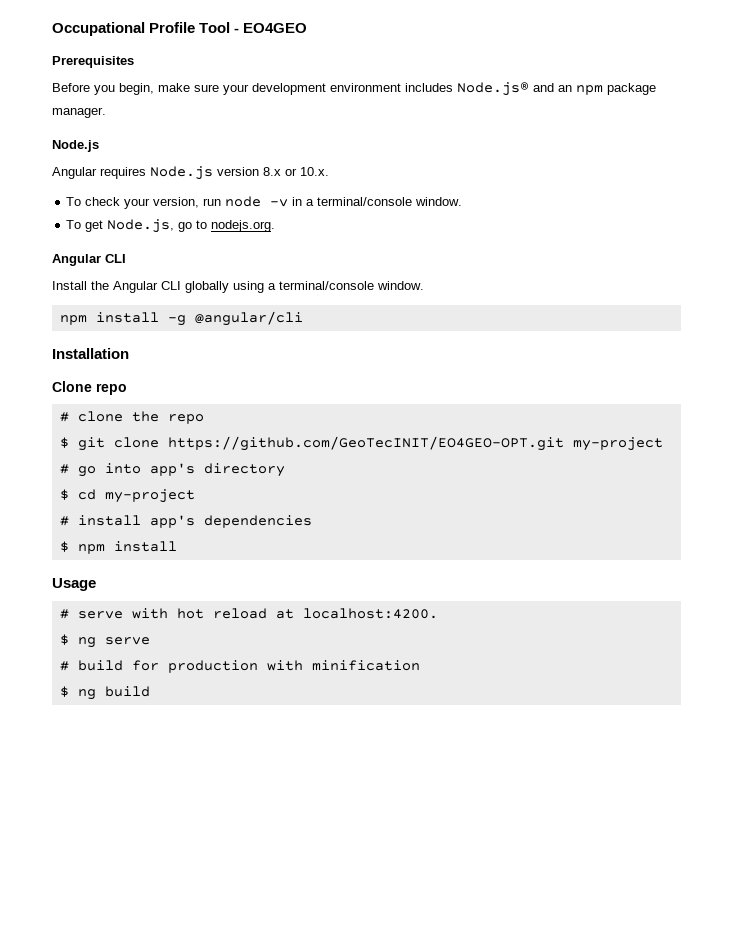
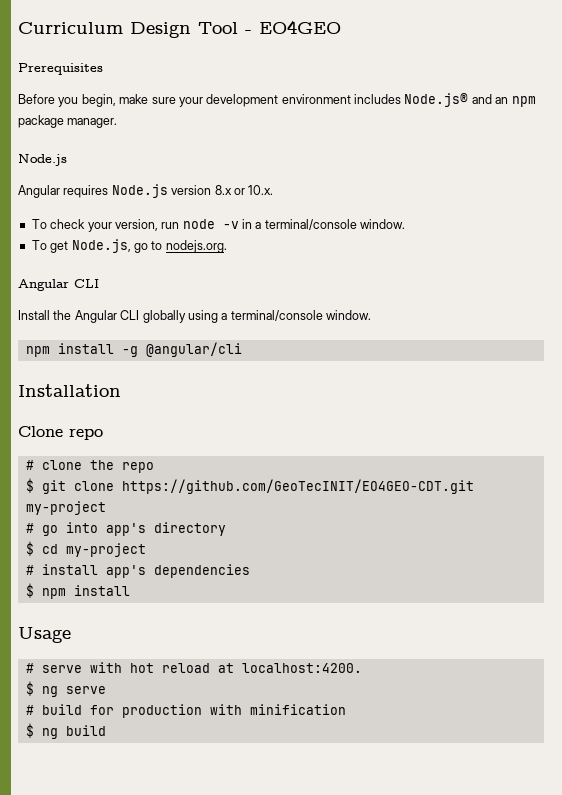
[52,22,196,36] Occupational Profile -> [18,22,191,38] Curriculum Design
[167,436,564,451] https://github.com/GeoTecINIT/EO4GEO-OPT.git -> [121,479,474,494] https://github.com/GeoTecINIT/EO4GEO-CDT.git

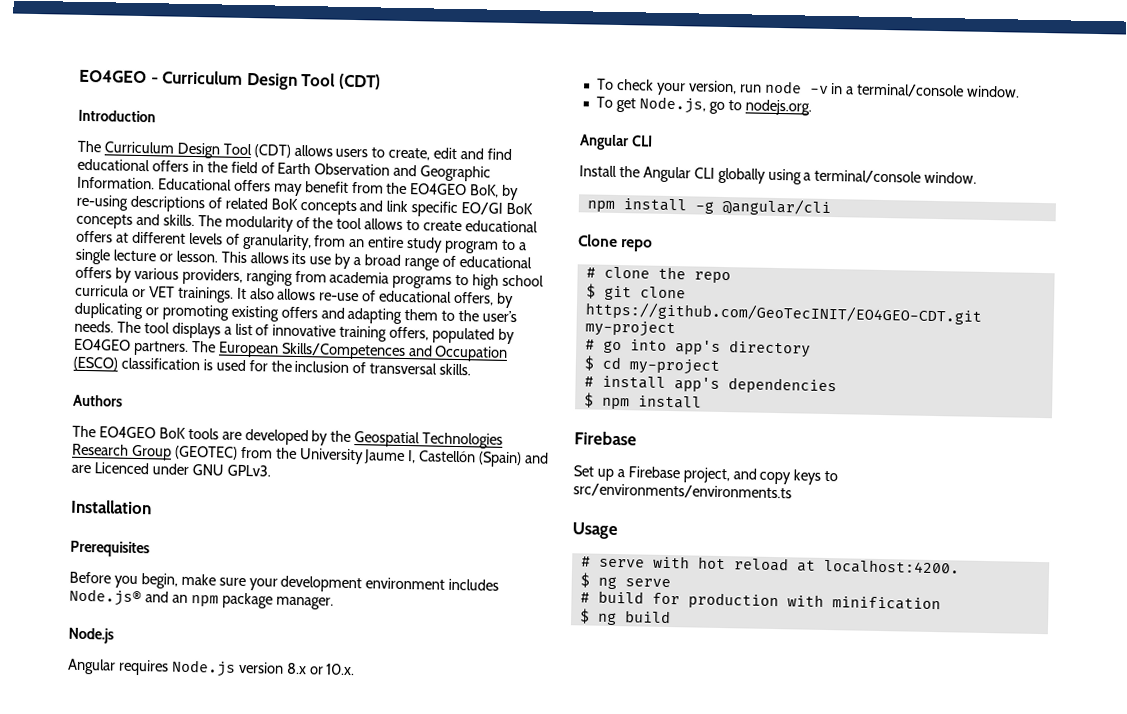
[18,20,341,38] Curriculum Design Tool - EO4GEO -> [79,69,381,90] [78,109,156,123] [77,140,513,161] [77,158,492,182] [77,176,520,201] [76,194,534,217] [76,213,539,233] [76,230,527,254] [75,248,532,271] [75,266,545,290] [75,284,515,309] [74,302,518,324] [74,320,516,345] [74,338,509,362] [73,356,472,376] [72,394,123,407] [72,425,504,449] [72,443,550,468] [71,462,271,477] [70,499,152,515] EO4GEO - Curriculum Design Tool (CDT) // Introduction // The Curriculum Design Tool (CDT) allows users to create, edit and find educational offers in the field of Earth Observation and Geographic Information. Educational offers may benefit from the EO4GEO BoK, by re-using descriptions of related BoK concepts and link specific EO/GI BoK concepts and skills. The modularity of the tool allows to create educational offers at different levels of granularity, from an entire study program to a single lecture or lesson. This allows its use by a broad range of educational offers by various providers, ranging from academia programs to high school curricula or VET trainings. It also allows re-use of educational offers, by duplicating or promoting existing offers and adapting them to the user’s needs. The tool displays a list of innovative training offers, populated by EO4GEO partners. The European Skills/Competences and Occupation (ESCO) classification is used for the inclusion of transversal skills. // Authors // The EO4GEO BoK tools are developed by the Geospatial Technologies Research Group (GEOTEC) from the University Jaume I, Castellón (Spain) and are Licenced under GNU GPLv3. // Installation
[18,384,121,397] // Installation -> (832, 207) none
(130, 590) none -> [574,431,637,446] [573,465,839,485] [573,483,792,500] // Firebase // Set up a Firebase project, and copy keys to src/environments/environments.ts

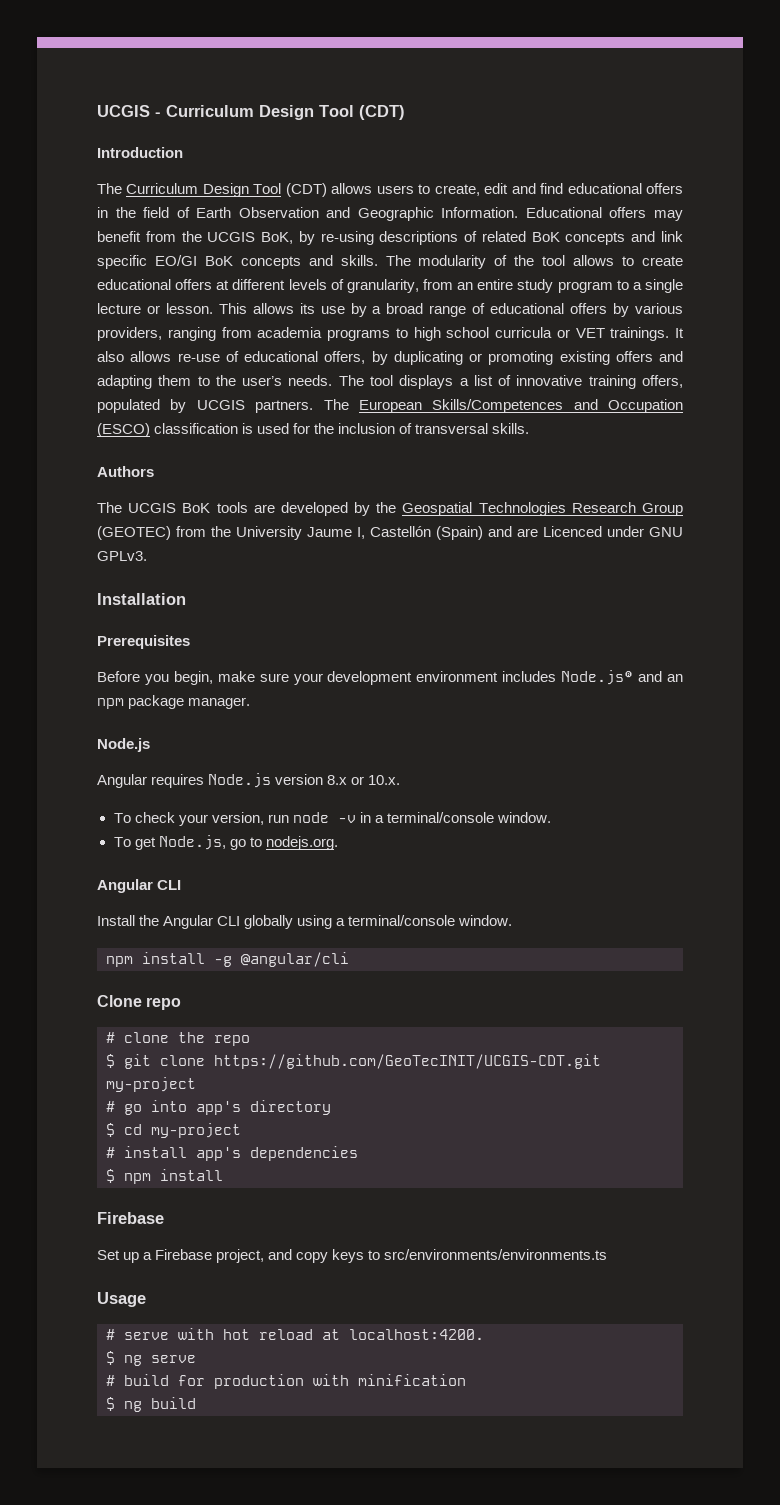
[79,69,147,84] EO4GEO -> [97,105,150,117] UCGIS
[410,183,468,196] EO4GEO -> [207,232,256,242] UCGIS
[74,338,131,351] EO4GEO -> [196,400,245,410] UCGIS
[98,426,156,439] EO4GEO -> [128,503,177,513] UCGIS
[584,301,982,325] https://github.com/GeoTecINIT/EO4GEO-CDT.git -> [214,1054,601,1069] https://github.com/GeoTecINIT/UCGIS-CDT.git

